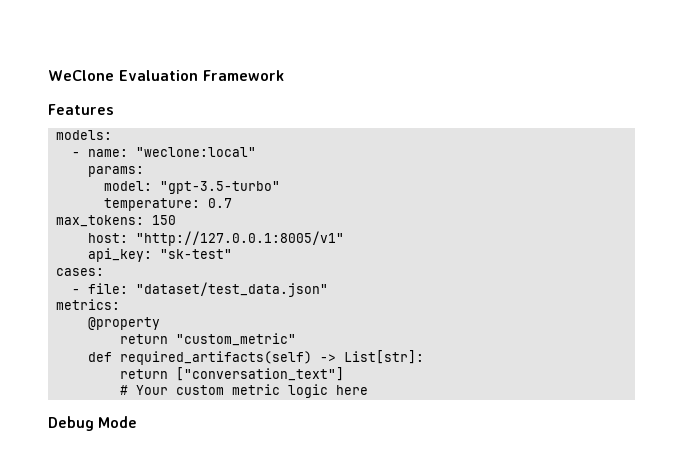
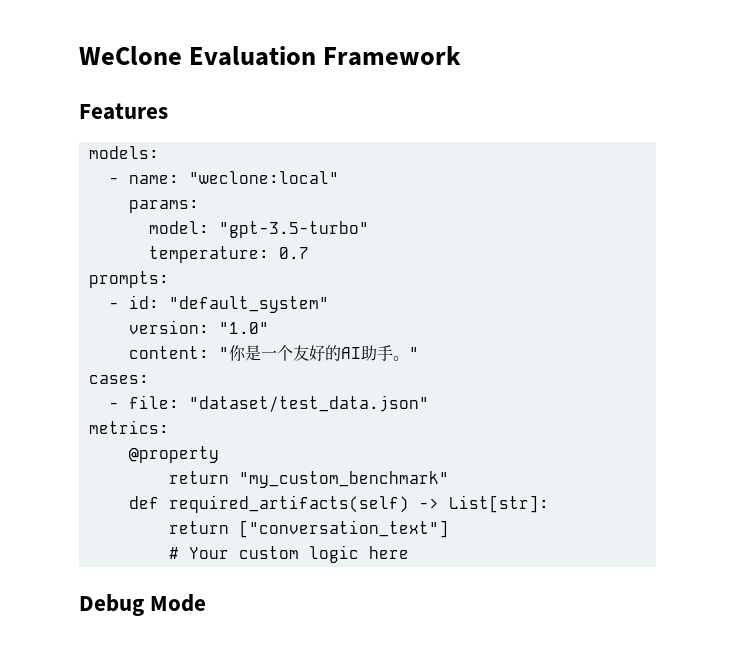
[56,215,177,227] [88,231,345,246] [88,248,233,262] max_tokens: 150 // host: "http://127.0.0.1:8005/v1" // api_key: "sk-test" -> [89,271,170,288] [109,295,330,313] [129,320,270,334] [129,345,420,361] prompts: // - id: "default_system" // version: "1.0" // content: "你是一个友好的AI助手。"
[176,333,297,346] "custom_metric" -> [239,471,450,488] "my_custom_benchmark"
[232,384,281,395] metric -> (300, 552) none

